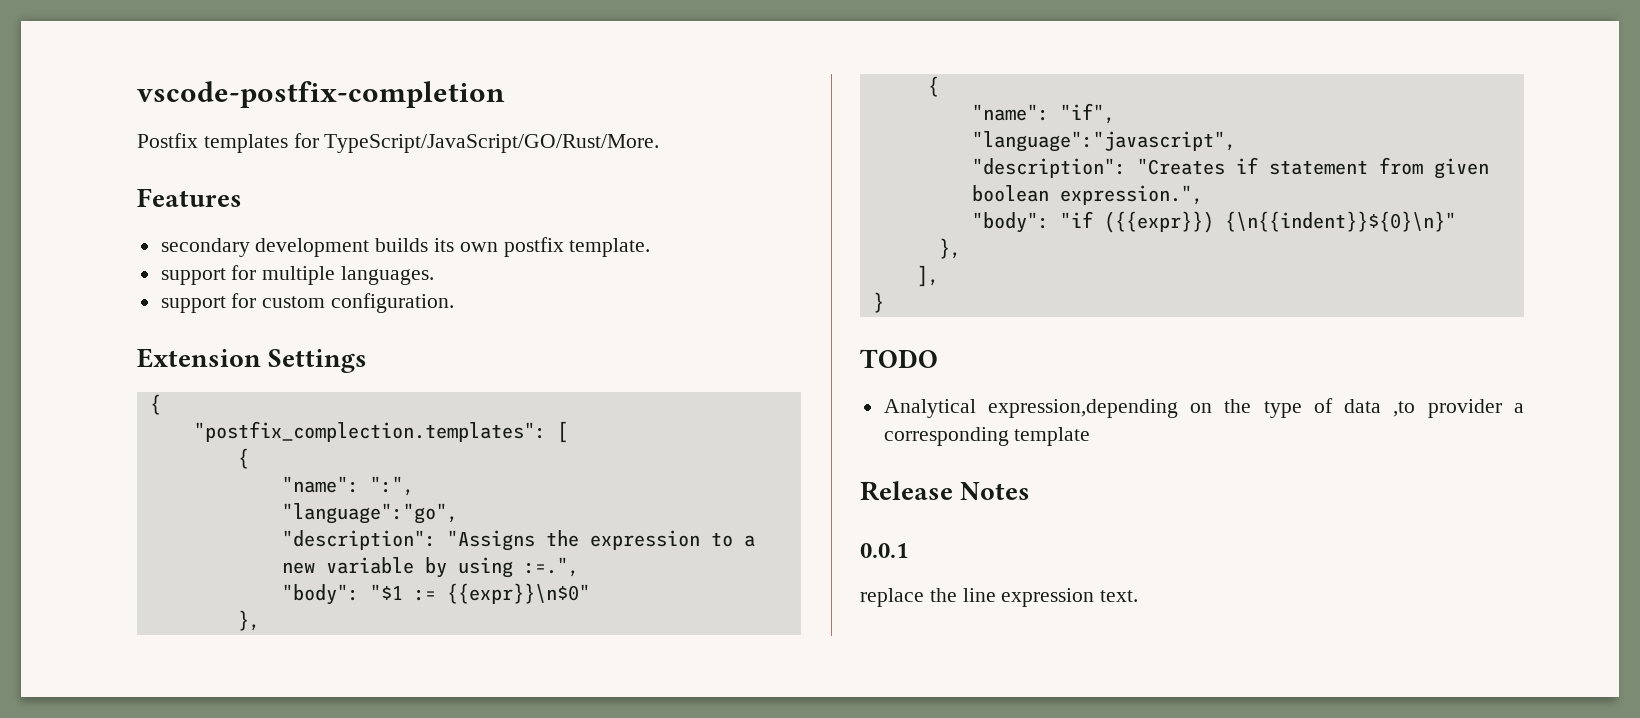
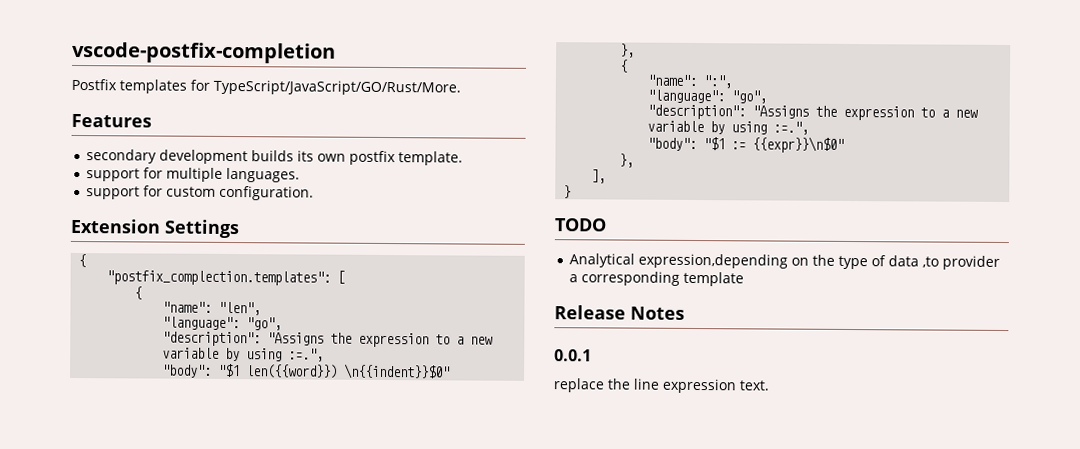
(249, 458) none -> [162,301,262,316] [162,316,283,331] [162,331,494,348] [162,347,325,362] [162,363,451,380] [620,43,636,58] [619,59,629,73] // "name": "len", // "language": "go", // "description": "Assigns the expression to a new variable by using :=.", // "body": "$1 len({{word}}) \n{{indent}}$0" // }, // {
[281,503,458,524] "language":"go", -> [647,89,768,104] "language": "go",
[927,76,939,97] [971,103,1115,124] [971,131,1236,152] [971,157,1489,179] [971,185,1203,205] [971,211,1456,233] [938,238,961,259] // { // "name": "if", // "language":"javascript", // "description": "Creates if statement from given boolean expression.", // "body": "if ({{expr}}) {\n{{indent}}${0}\n}" // }, -> (635, 160) none

